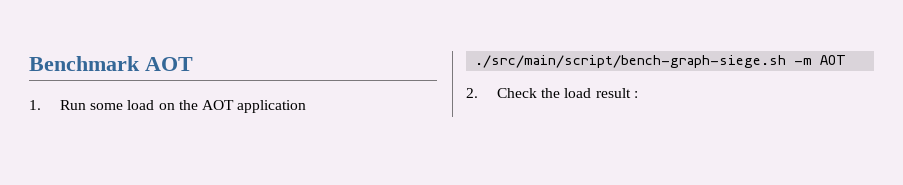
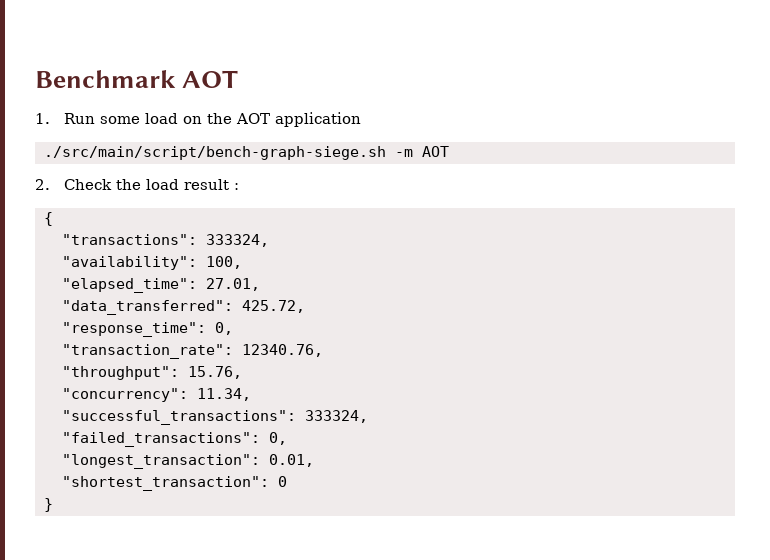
(638, 94) none -> [44,212,53,226] [62,234,269,247] [62,256,242,270] [62,278,260,293] [62,300,305,315] [62,322,233,337] [62,344,323,359] [62,366,242,380] [62,388,251,402] [62,410,368,425] [62,432,287,447] [62,454,314,469] [62,476,287,491] [44,498,53,512] // { // "transactions": 333324, // "availability": 100, // "elapsed_time": 27.01, // "data_transferred": 425.72, // "response_time": 0, // "transaction_rate": 12340.76, // "throughput": 15.76, // "concurrency": 11.34, // "successful_transactions": 333324, // "failed_transactions": 0, // "longest_transaction": 0.01, // "shortest_transaction": 0 // }

